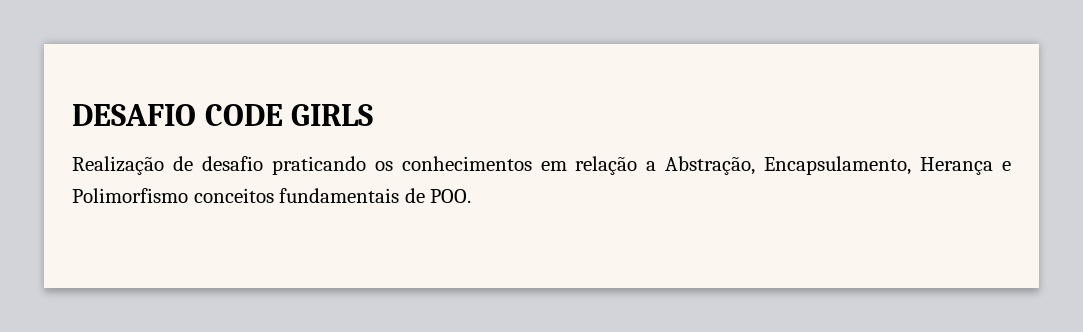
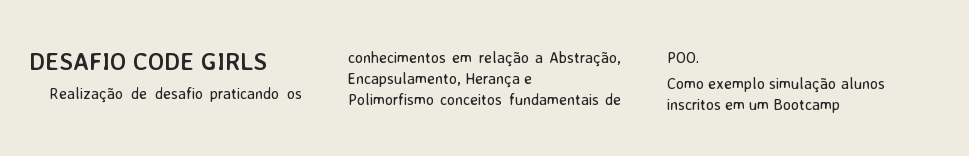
(472, 196) none -> [667,77,885,93] [667,99,840,113] // Como exemplo simulação alunos inscritos em um Bootcamp

